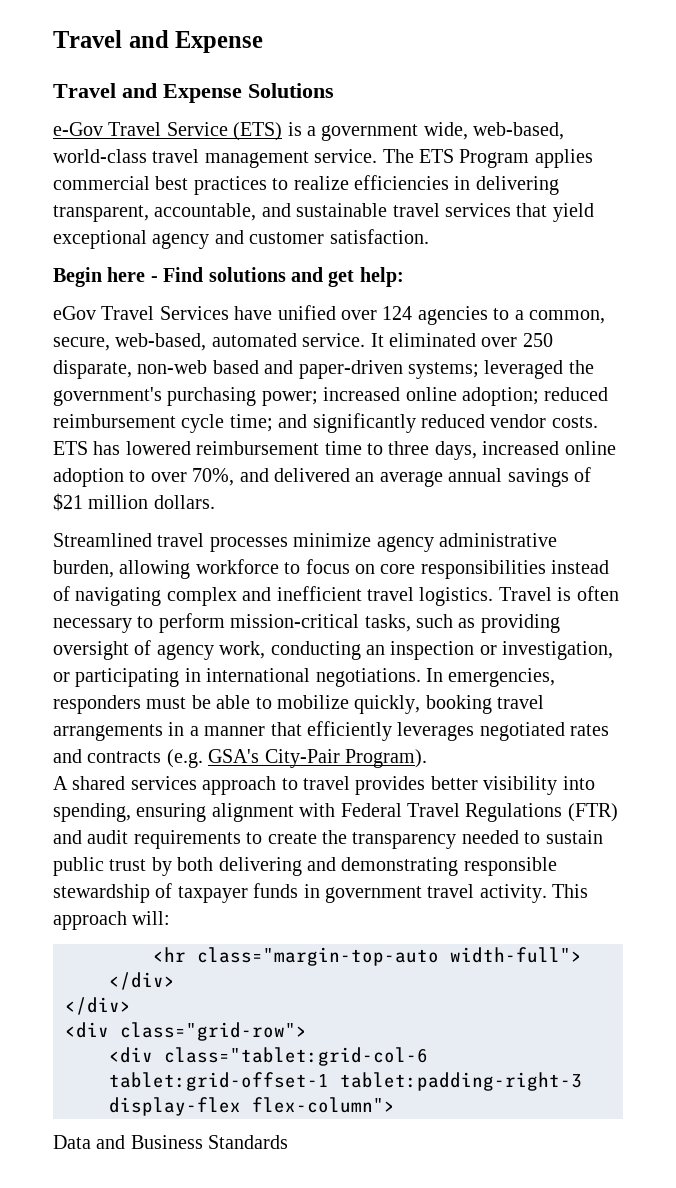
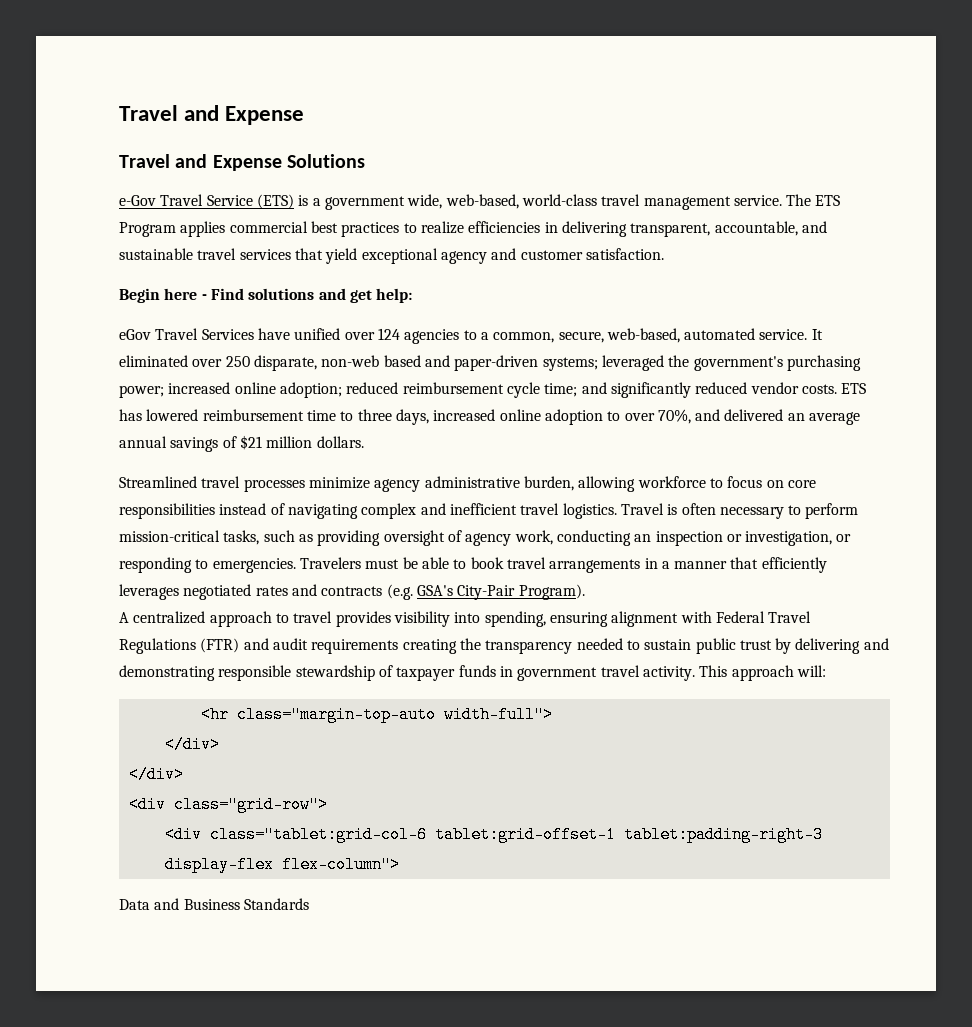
[75,668,556,687] [53,695,141,714] participating in international negotiations. In emergencies, responders -> [119,557,361,573] responding to emergencies. Travelers
[277,695,492,714] mobilize quickly, booking -> [470,557,504,569] book
[72,776,197,790] shared services -> [133,611,206,624] centralized
[430,776,478,790] better -> (391, 619) none
[246,832,317,844] to create -> [402,639,457,654] creating
[177,857,214,871] both -> (792, 646) none

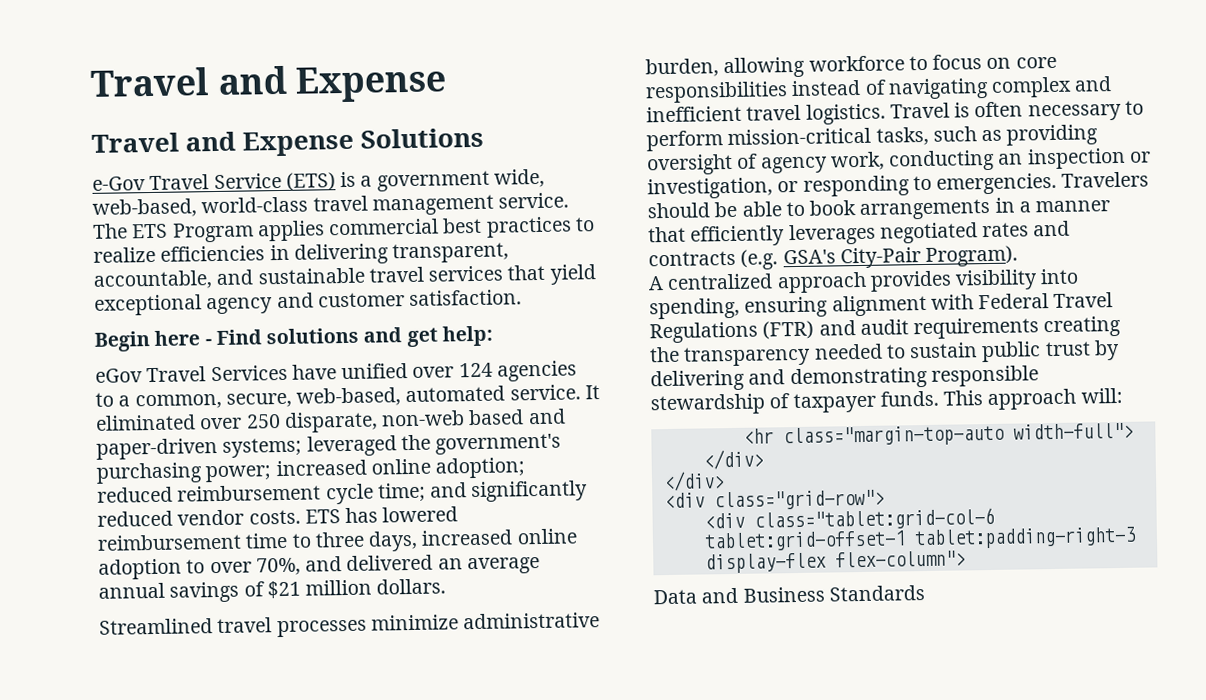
[374,479,421,492] agency -> (459, 622) none
[365,559,400,569] must -> [647,202,710,219] should
[506,557,546,569] travel -> (857, 208) none
[275,611,333,623] to travel -> (867, 282) none
[458,665,695,681] funds in government travel activity. -> [879,390,939,407] funds.

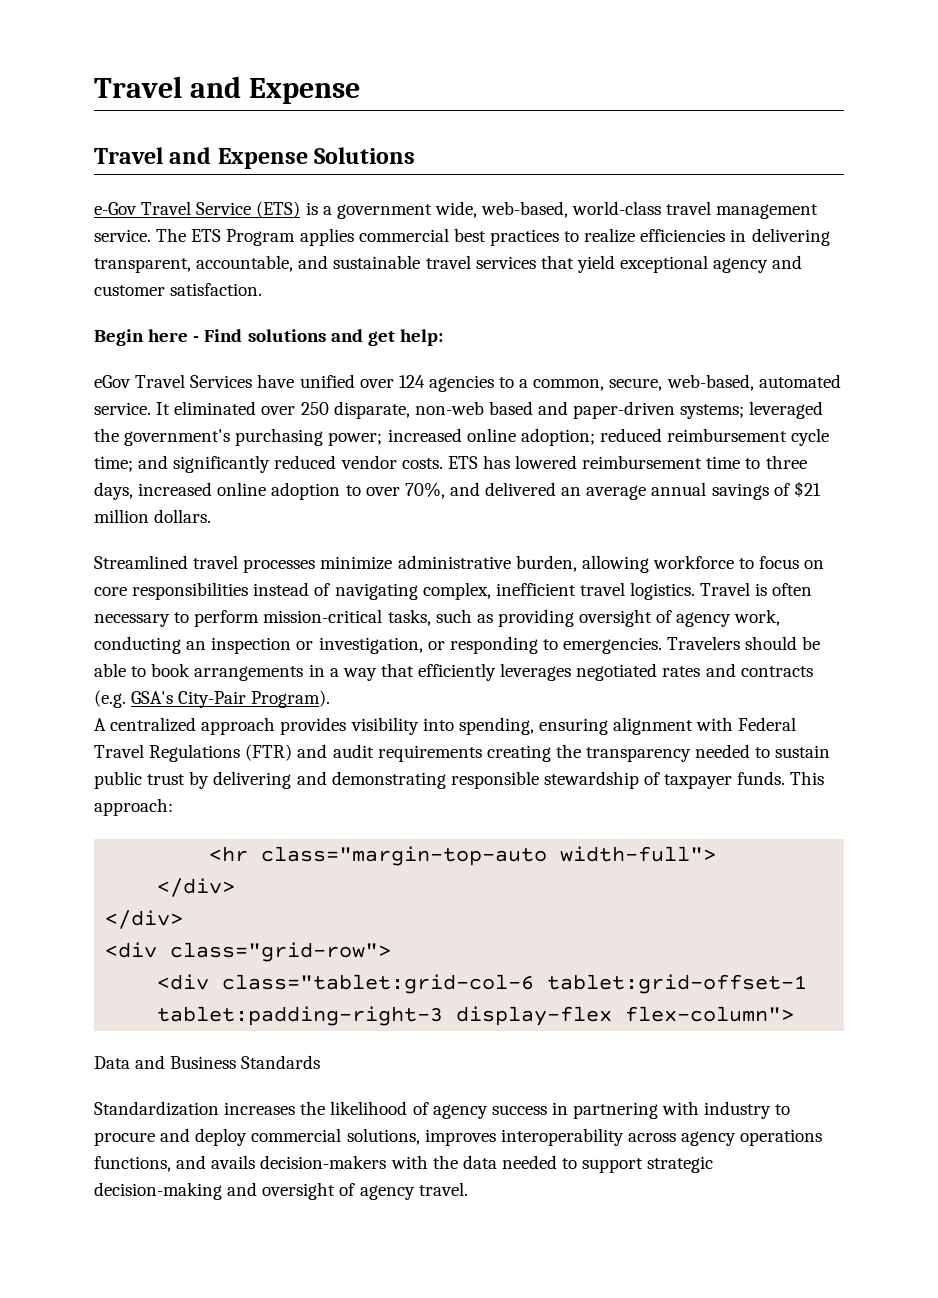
[991,76,1113,98] complex and -> [422,582,491,600] complex,
[1035,200,1111,213] manner -> [342,668,377,681] way
[987,387,1123,411] approach will: -> [94,798,173,816] approach:
(925, 593) none -> [94,1101,791,1119] [94,1128,823,1146] [94,1155,714,1173] [94,1182,468,1200] // Standardization increases the likelihood of agency success in partnering with industry to procure and deploy commercial solutions, improves interoperability across agency operations functions, and avails decision-makers with the data needed to support strategic decision-making and oversight of agency travel.

